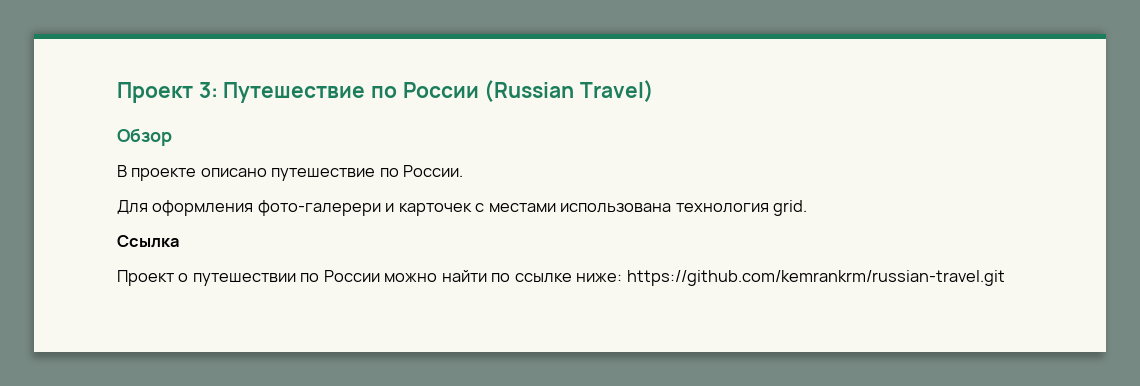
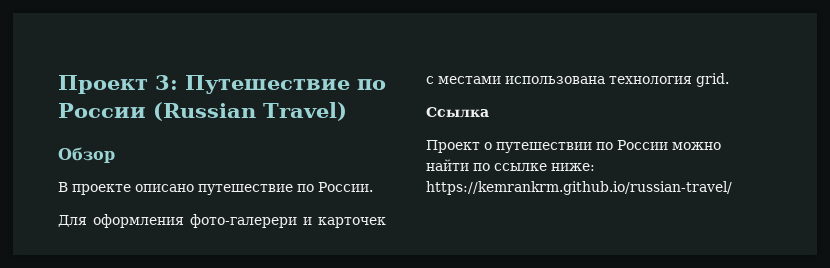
[626,270,1005,286] https://github.com/kemrankrm/russian-travel.git -> [426,181,732,195] https://kemrankrm.github.io/russian-travel/

